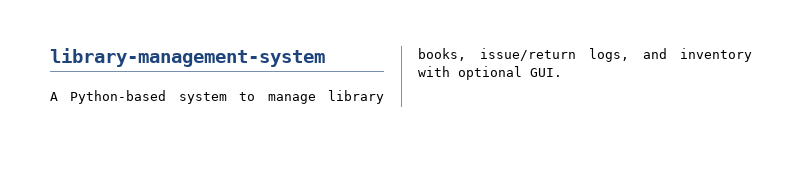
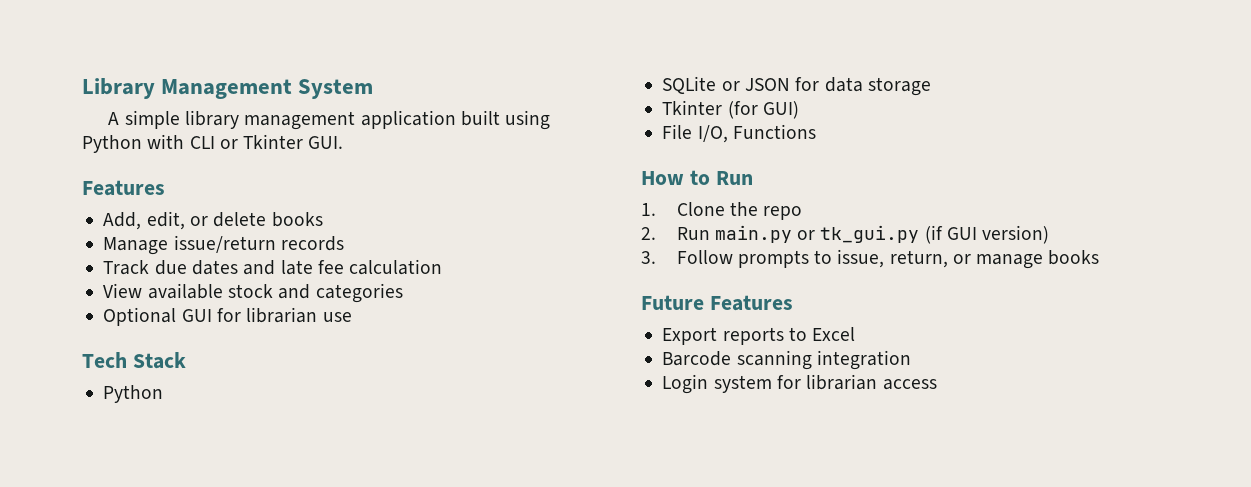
[50,48,325,67] [50,90,384,104] [418,48,752,62] [418,66,562,80] library-management-system // A Python-based system to manage library books, issue/return logs, and inventory with optional GUI. -> [82,78,374,99] [108,110,551,130] [82,134,344,153] [82,180,165,196] [103,211,323,230] [103,235,344,255] [103,259,443,275] [103,283,403,303] [103,307,352,326] [82,352,186,369] [103,385,164,403] [662,76,931,96] [662,100,799,119] [662,124,816,143] [641,170,753,185] [641,202,803,220] [641,225,1050,244] [641,249,1100,269] [641,295,793,311] [662,327,856,345] [662,350,911,370] [662,374,937,394] Library Management System // A simple library management application built using Python with CLI or Tkinter GUI. // Features // Add, edit, or delete books // Manage issue/return records // Track due dates and late fee calculation // View available stock and categories // Optional GUI for librarian use // Tech Stack // Python // SQLite or JSON for data storage // Tkinter (for GUI) // File I/O, Functions // How to Run // 1. Clone the repo // 2. Run main.py or tk_gui.py (if GUI version) // 3. Follow prompts to issue, return, or manage books // Future Features // Export reports to Excel // Barcode scanning integration // Login system for librarian access

